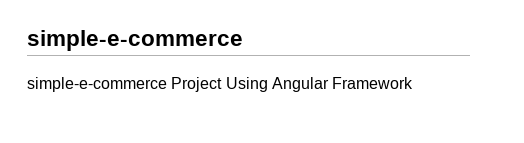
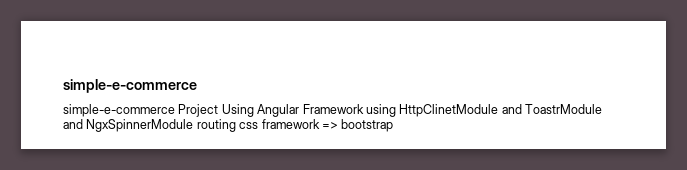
(414, 83) none -> [365,104,602,117] [63,119,394,132] using HttpClinetModule and ToastrModule and NgxSpinnerModule routing css framework => bootstrap

